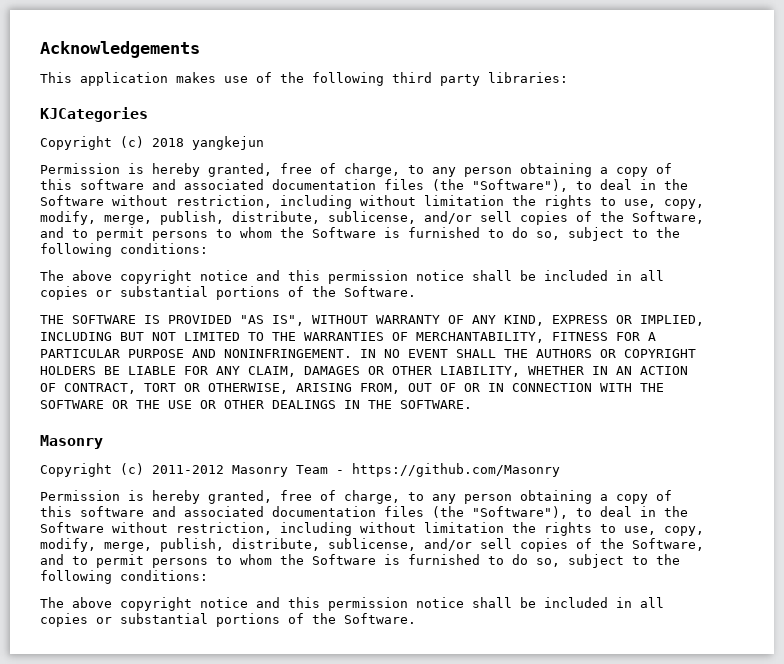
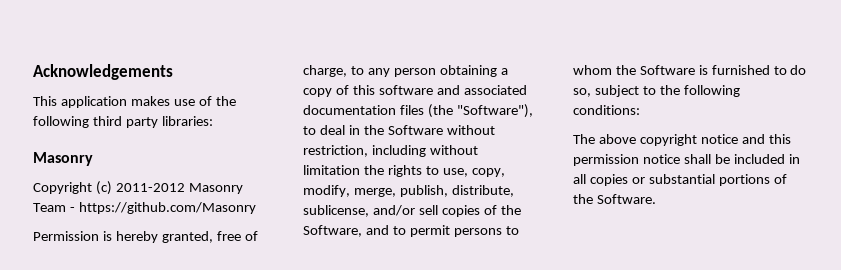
[40,107,148,122] [40,136,264,150] [40,163,672,177] [40,179,688,192] [40,195,704,209] [40,211,704,225] [40,227,680,241] [40,243,208,257] [40,270,664,284] [40,286,416,300] [40,315,704,326] [40,332,656,343] [40,349,696,358] [40,366,688,377] [40,383,664,394] [40,400,472,409] // KJCategories // Copyright (c) 2018 yangkejun // Permission is hereby granted, free of charge, to any person obtaining a copy of this software and associated documentation files (the "Software"), to deal in the Software without restriction, including without limitation the rights to use, copy, modify, merge, publish, distribute, sublicense, and/or sell copies of the Software, and to permit persons to whom the Software is furnished to do so, subject to the following conditions: // The above copyright notice and this permission notice shall be included in all copies or substantial portions of the Software. // THE SOFTWARE IS PROVIDED "AS IS", WITHOUT WARRANTY OF ANY KIND, EXPRESS OR IMPLIED, INCLUDING BUT NOT LIMITED TO THE WARRANTIES OF MERCHANTABILITY, FITNESS FOR A PARTICULAR PURPOSE AND NONINFRINGEMENT. IN NO EVENT SHALL THE AUTHORS OR COPYRIGHT HOLDERS BE LIABLE FOR ANY CLAIM, DAMAGES OR OTHER LIABILITY, WHETHER IN AN ACTION OF CONTRACT, TORT OR OTHERWISE, ARISING FROM, OUT OF OR IN CONNECTION WITH THE SOFTWARE OR THE USE OR OTHER DEALINGS IN THE SOFTWARE. -> (213, 121) none

